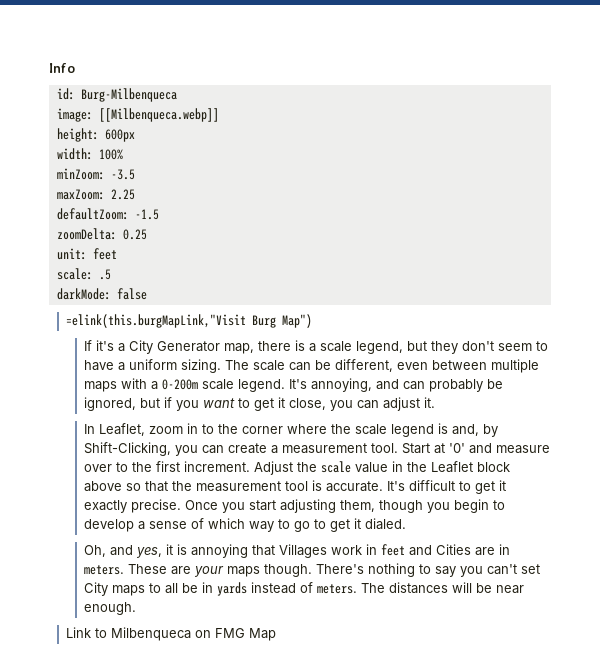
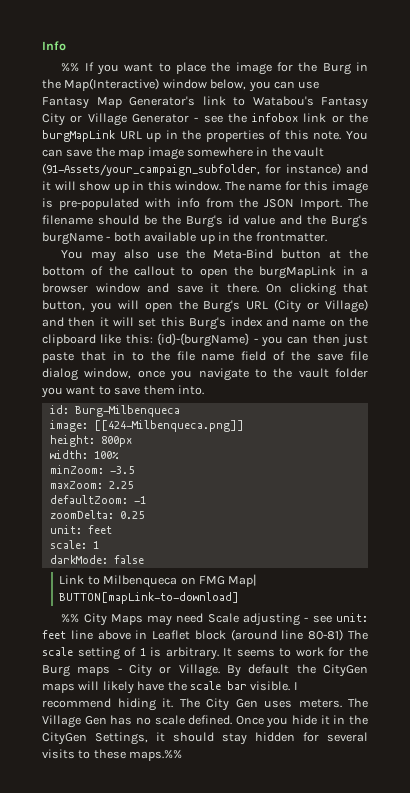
(75, 68) none -> [61,62,368,75] [42,78,320,92] [42,96,368,109] [42,113,369,126] [42,130,368,142] [42,147,324,160] [42,163,368,176] [42,181,368,194] [42,198,368,210] [42,215,368,228] [42,232,327,245] [61,249,368,262] [42,266,368,279] [42,283,368,296] [42,299,368,313] [42,317,369,330] [42,333,368,347] [42,351,368,363] [42,368,368,381] [41,385,204,398] // %% If you want to place the image for the Burg in the Map(Interactive) window below, you can use Fantasy Map Generator's link to Watabou's Fantasy City or Village Generator - see the infobox link or the burgMapLink URL up in the properties of this note. You can save the map image somewhere in the vault (91-Assets/your_campaign_subfolder, for instance) and it will show up in this window. The name for this image is pre-populated with info from the JSON Import. The filename should be the Burg's id value and the Burg's burgName - both available up in the frontmatter. // You may also use the Meta-Bind button at the bottom of the callout to open the burgMapLink in a browser window and save it there. On clicking that button, you will open the Burg's URL (City or Village) and then it will set this Burg's index and name on the clipboard like this: {id}-{burgName} - you can then just paste that in to the file name field of the save file dialog window, once you navigate to the vault folder you want to save them into.
[98,108,219,122] [[Milbenqueca.webp]] -> [93,420,244,432] [[424-Milbenqueca.png]]
[104,129,135,142] 600px -> [100,436,132,447] 800px
[134,209,159,220] -1.5 -> [133,496,146,504] -1
[98,269,111,280] .5 -> [92,541,99,549] 1
[66,314,313,328] [83,340,548,354] [83,359,539,373] [83,378,503,392] [83,397,435,411] [83,423,498,437] [83,442,550,456] [83,461,510,475] [83,480,506,494] [83,499,505,513] [83,518,406,532] [83,544,510,558] [83,563,540,577] [83,582,524,596] [83,602,136,615] // =elink(this.burgMapLink,"Visit Burg Map") // If it's a City Generator map, there is a scale legend, but they don't seem to have a uniform sizing. The scale can be different, even between multiple maps with a 0-200m scale legend. It's annoying, and can probably be ignored, but if you want to get it close, you can adjust it. // In Leaflet, zoom in to the corner where the scale legend is and, by Shift-Clicking, you can create a measurement tool. Start at '0' and measure over to the first increment. Adjust the scale value in the Leaflet block above so that the measurement tool is accurate. It's difficult to get it exactly precise. Once you start adjusting them, though you begin to develop a sense of which way to go to get it dialed. // Oh, and yes, it is annoying that Villages work in feet and Cities are in meters. These are your maps though. There's nothing to say you can't set City maps to all be in yards instead of meters. The distances will be near enough. -> (144, 559) none
[249,628,277,641] Map -> [228,574,258,587] [59,592,240,604] [61,613,368,626] [42,629,368,641] [42,647,368,660] [42,664,368,677] [42,681,298,694] [42,698,368,711] [42,715,368,728] [42,732,368,745] [42,749,183,761] Map| BUTTON[mapLink-to-download] // %% City Maps may need Scale adjusting - see unit: feet line above in Leaflet block (around line 80-81) The scale setting of 1 is arbitrary. It seems to work for the Burg maps - City or Village. By default the CityGen maps will likely have the scale bar visible. I recommend hiding it. The City Gen uses meters. The Village Gen has no scale defined. Once you hide it in the CityGen Settings, it should stay hidden for several visits to these maps.%%

